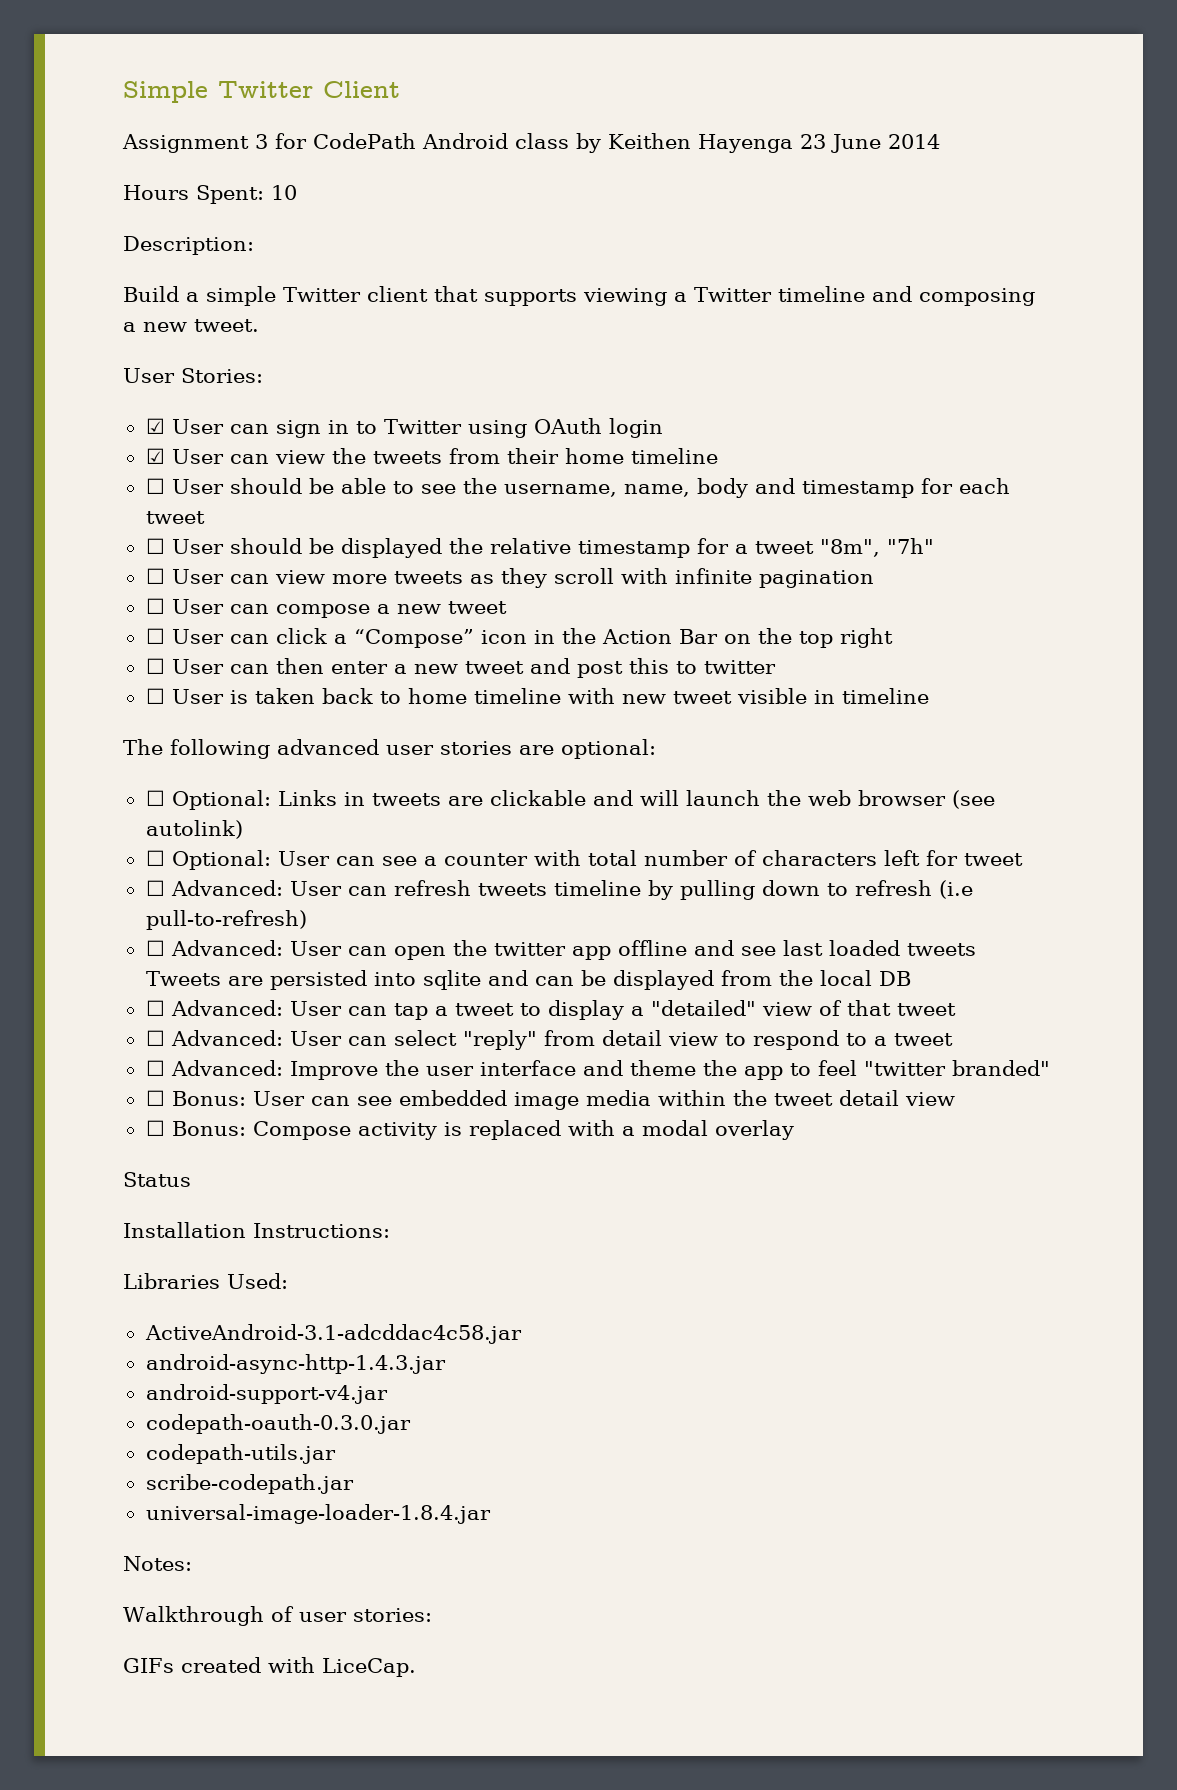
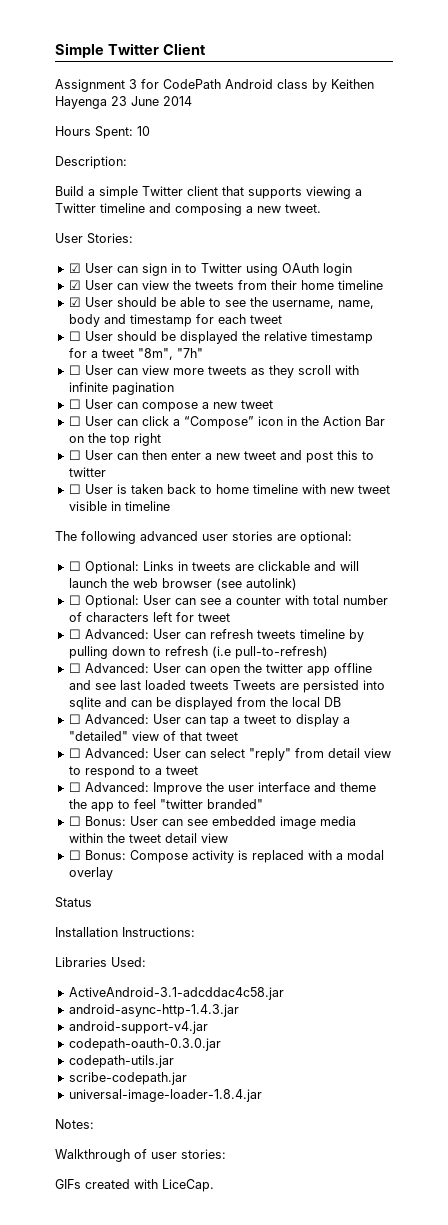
[145,478,165,494] ☐ -> [68,297,81,307] ☑

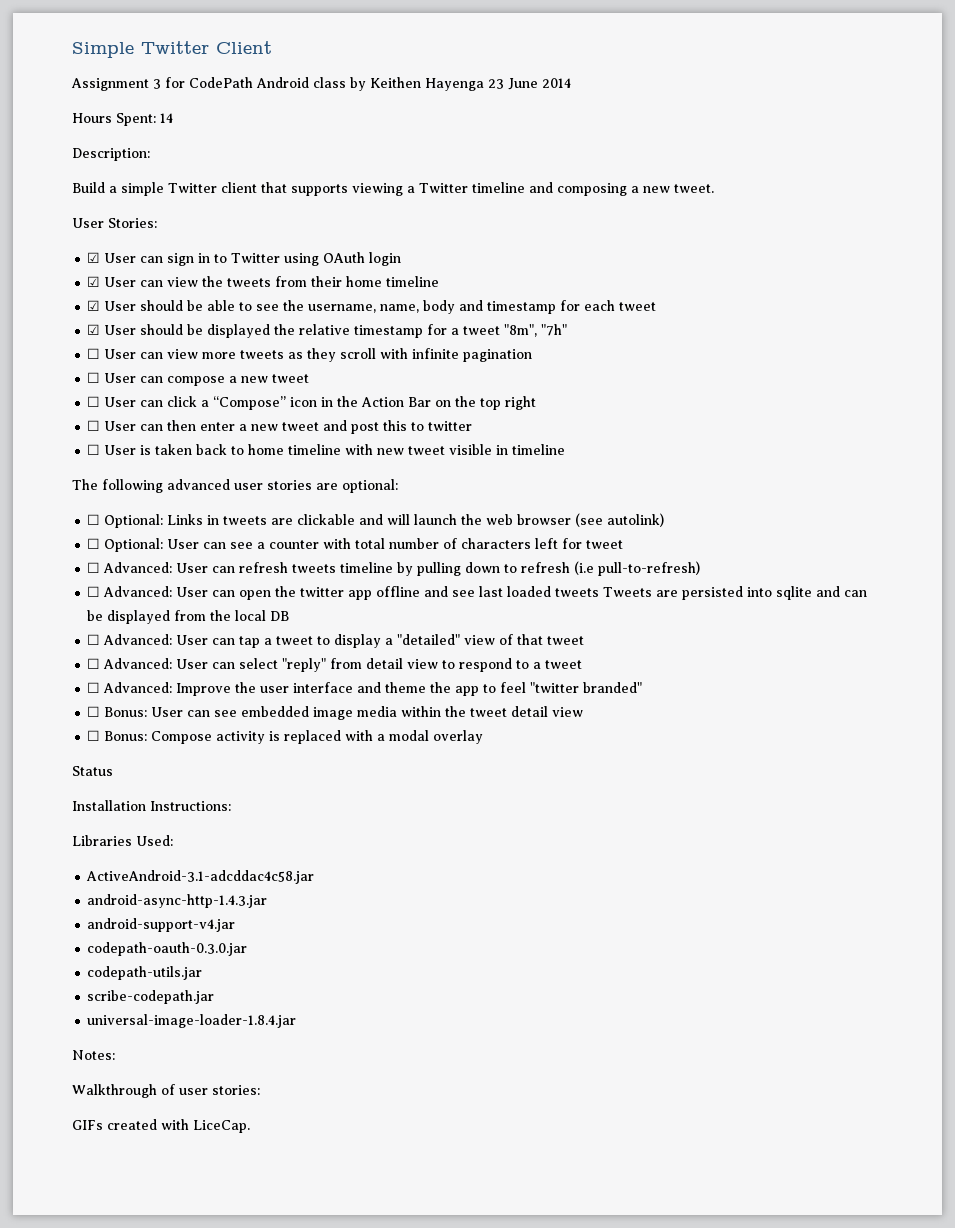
[137,126,150,136] 10 -> [160,113,173,123] 14
[68,331,81,341] ☐ -> [87,324,101,335] ☑

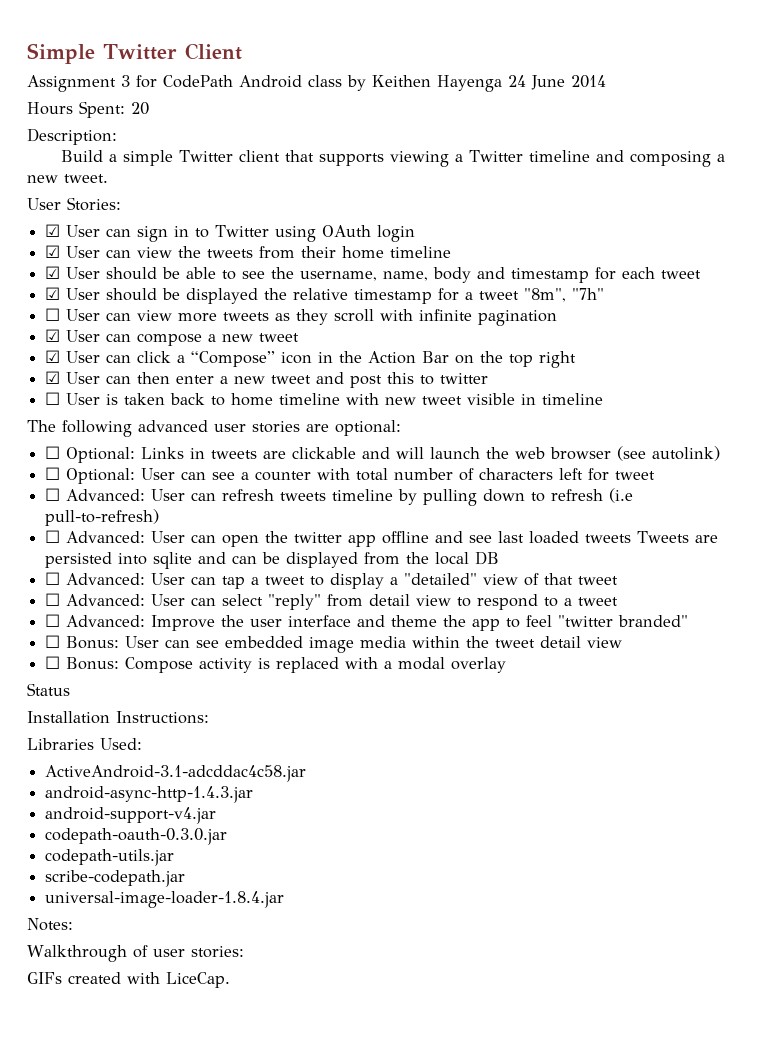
[488,79,504,89] 23 -> [508,75,526,87] 24
[160,113,173,123] 14 -> [131,102,149,115] 20
[87,372,101,383] ☐ -> [45,329,61,342] ☑
[87,396,101,407] ☐ -> [45,350,61,363] ☑
[87,420,101,431] ☐ -> [45,371,61,384] ☑

